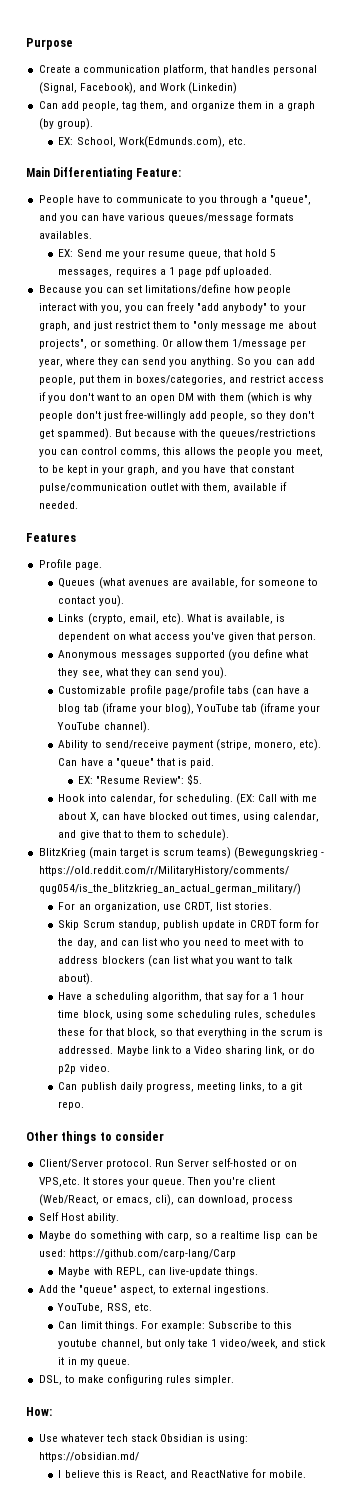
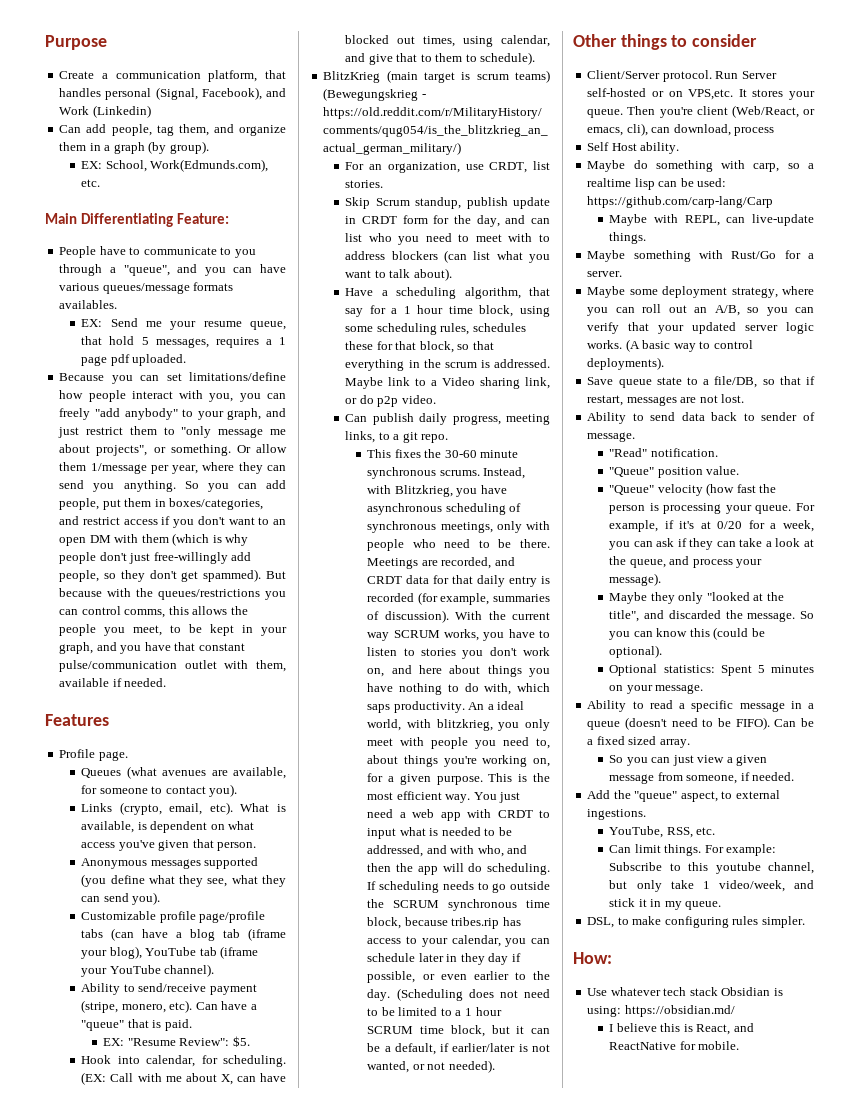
(85, 1105) none -> [367,449,519,458] [367,467,526,479] [367,485,507,497] [367,503,522,515] [367,521,550,533] [367,539,550,551] [367,557,515,569] [367,575,550,587] [367,592,550,605] [367,610,550,623] [367,629,550,641] [367,647,550,659] [367,665,550,677] [367,683,550,695] [367,701,525,713] [367,719,550,731] [367,737,550,749] [367,755,550,767] [367,773,550,785] [367,791,521,803] [367,809,550,821] [367,827,513,839] [367,845,528,857] [367,863,550,875] [367,881,550,893] [367,899,550,911] [367,917,521,929] [367,935,550,947] [367,953,522,965] [367,971,550,983] [367,988,550,1001] [367,1007,502,1016] [367,1025,550,1037] [367,1043,550,1055] [367,1060,495,1073] // This fixes the 30-60 minute synchronous scrums. Instead, with Blitzkrieg, you have asynchronous scheduling of synchronous meetings, only with people who need to be there. Meetings are recorded, and CRDT data for that daily entry is recorded (for example, summaries of discussion). With the current way SCRUM works, you have to listen to stories you don't work on, and here about things you have nothing to do with, which saps productivity. An a ideal world, with blitzkrieg, you only meet with people you need to, about things you're working on, for a given purpose. This is the most efficient way. You just need a web app with CRDT to input what is needed to be addressed, and with who, and then the app will do scheduling. If scheduling needs to go outside the SCRUM synchronous time block, because tribes.rip has access to your calendar, you can schedule later in they day if possible, or even earlier to the day. (Scheduling does not need to be limited to a 1 hour SCRUM time block, but it can be a default, if earlier/later is not wanted, or not needed).
(258, 1272) none -> [587,250,814,262] [587,271,623,277] [587,286,814,298] [587,304,814,316] [587,322,814,334] [587,339,753,352] [587,357,665,370] [587,376,815,388] [587,394,745,406] [587,412,815,424] [587,432,636,442] [609,448,718,457] [609,466,740,478] [609,483,777,496] [609,503,815,514] [609,520,814,532] [609,538,814,550] [609,556,763,568] [609,573,662,586] [609,592,784,604] [609,610,814,622] [609,627,765,640] [609,645,663,658] [609,664,814,676] [609,684,704,694] [587,700,814,712] [587,717,814,730] [587,736,690,748] [609,755,768,766] [609,772,795,784] // Maybe something with Rust/Go for a server. // Maybe some deployment strategy, where you can roll out an A/B, so you can verify that your updated server logic works. (A basic way to control deployments). // Save queue state to a file/DB, so that if restart, messages are not lost. // Ability to send data back to sender of message. // "Read" notification. // "Queue" position value. // "Queue" velocity (how fast the person is processing your queue. For example, if it's at 0/20 for a week, you can ask if they can take a look at the queue, and process your message). // Maybe they only "looked at the title", and discarded the message. So you can know this (could be optional). // Optional statistics: Spent 5 minutes on your message. // Ability to read a specific message in a queue (doesn't need to be FIFO). Can be a fixed sized array. // So you can just view a given message from someone, if needed.

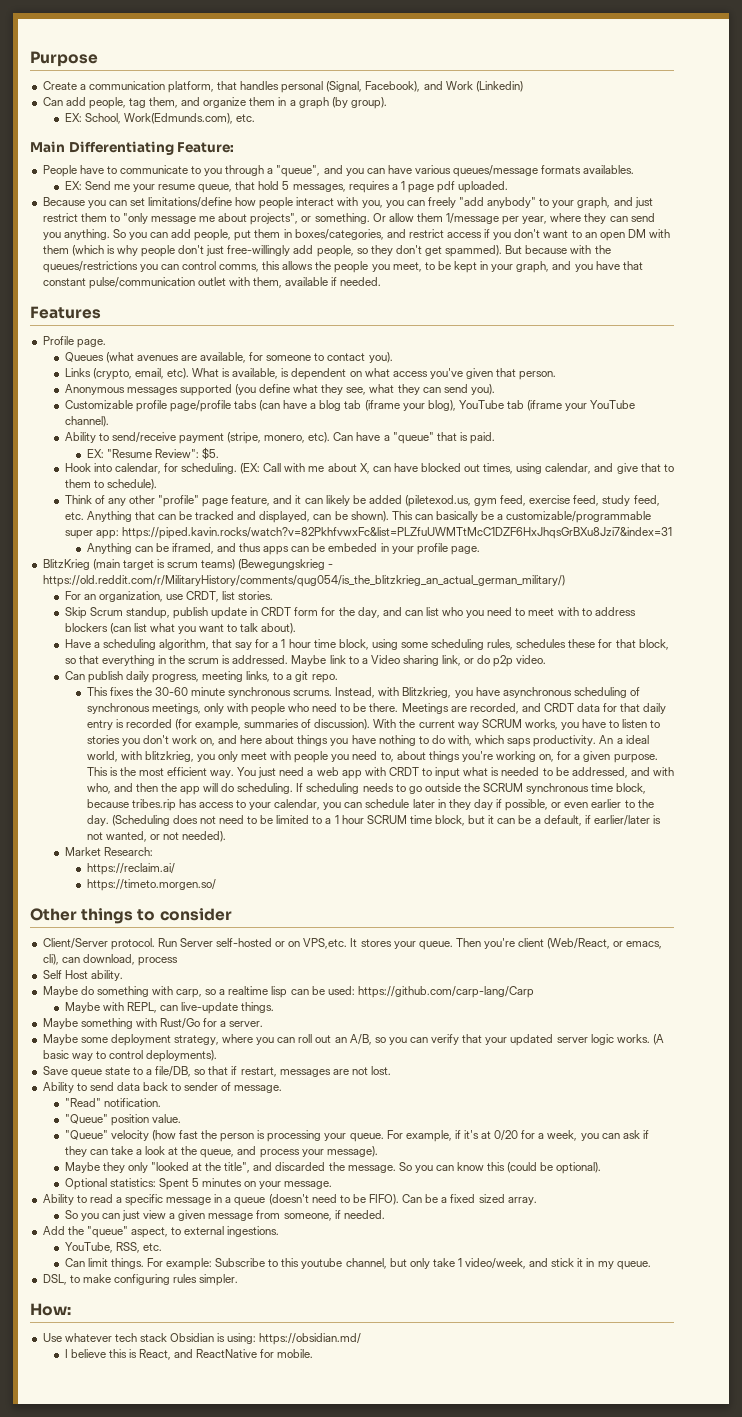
(536, 58) none -> [64,495,660,507] [64,511,652,523] [64,527,672,539] [86,543,480,555] // Think of any other "profile" page feature, and it can likely be added (piletexod.us, gym feed, exercise feed, study feed, etc. Anything that can be tracked and displayed, can be shown). This can basically be a customizable/programmable super app: https://piped.kavin.rocks/watch?v=82PkhfvwxFc&list=PLZfuUWMTtMcC1DZF6HxJhqsGrBXu8Jzi7&index=31 // Anything can be iframed, and thus apps can be embeded in your profile page.
(495, 1066) none -> [64,847,153,856] [86,863,175,875] [86,879,216,891] // Market Research: // https://reclaim.ai/ // https://timeto.morgen.so/

